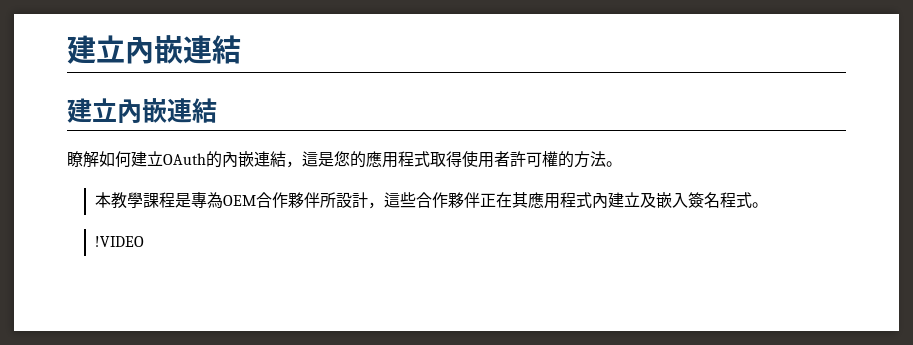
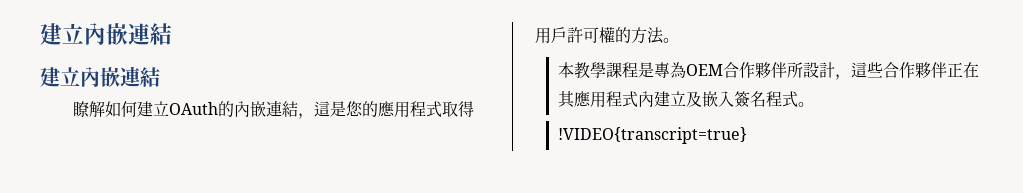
[462,151,510,168] 使用者 -> [535,27,567,44] 用戶
[94,236,144,247] !VIDEO -> [557,127,747,144] !VIDEO{transcript=true}

